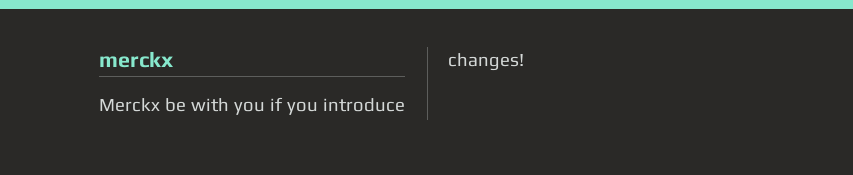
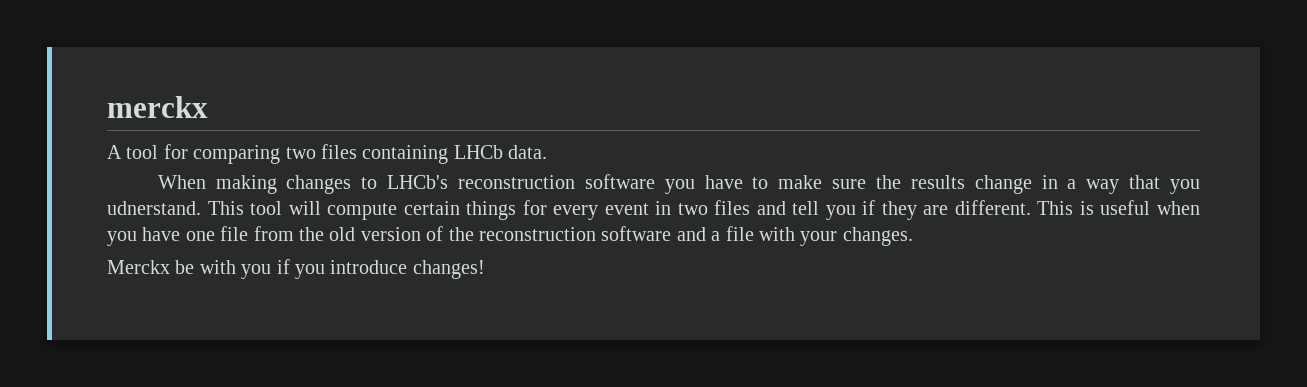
(174, 59) none -> [107,144,548,164] [157,174,1200,194] [107,200,1200,220] [107,226,913,246] // A tool for comparing two files containing LHCb data. // When making changes to LHCb's reconstruction software you have to make sure the results change in a way that you udnerstand. This tool will compute certain things for every event in two files and tell you if they are different. This is useful when you have one file from the old version of the reconstruction software and a file with your changes.

